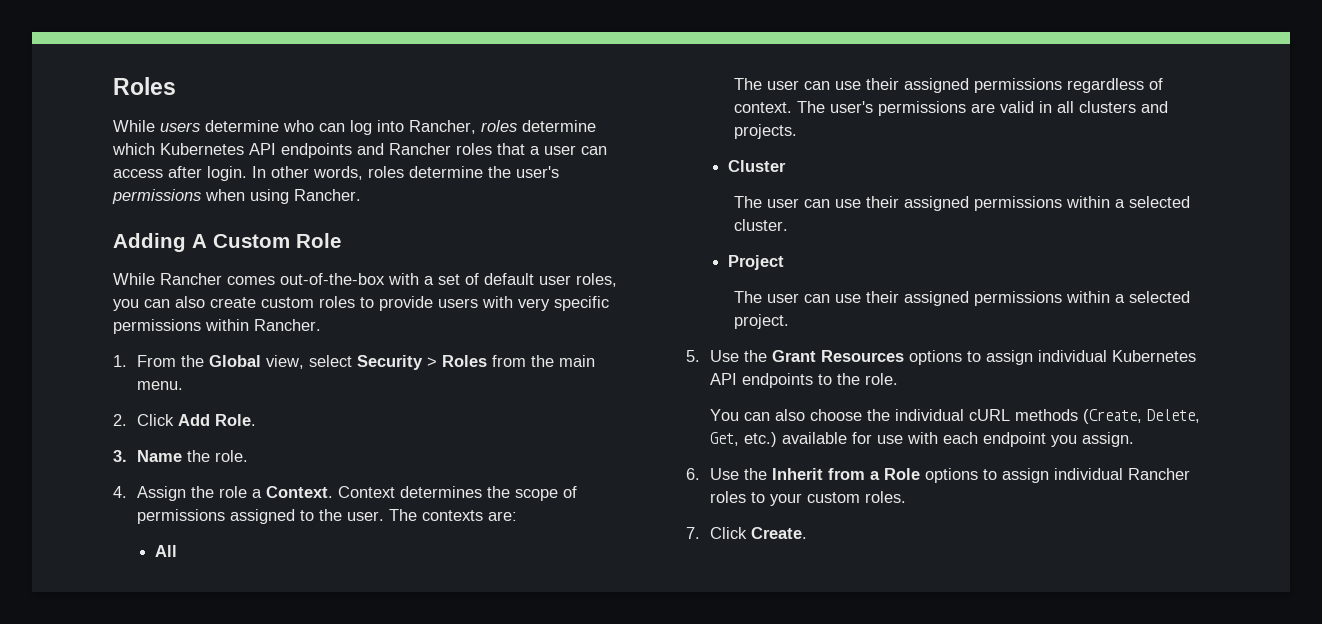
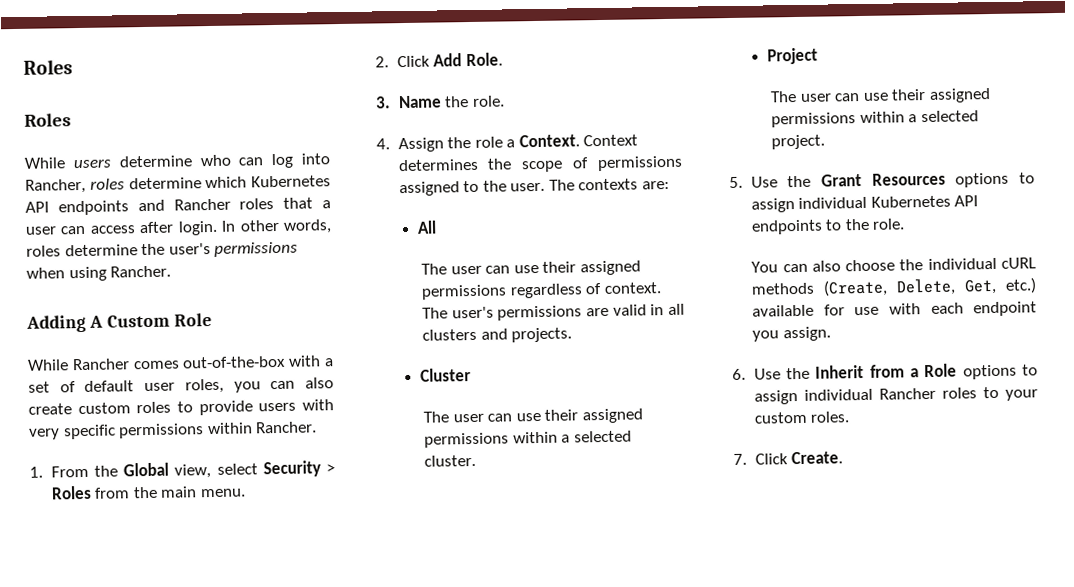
[113,77,176,95] Roles -> [23,59,73,75] [24,113,71,127] Roles // Roles

